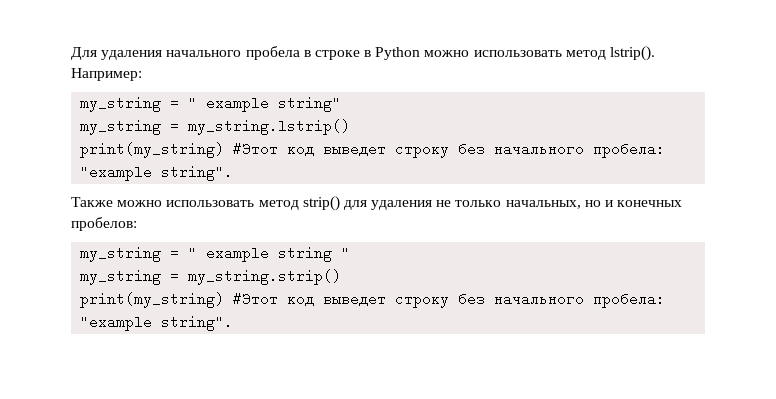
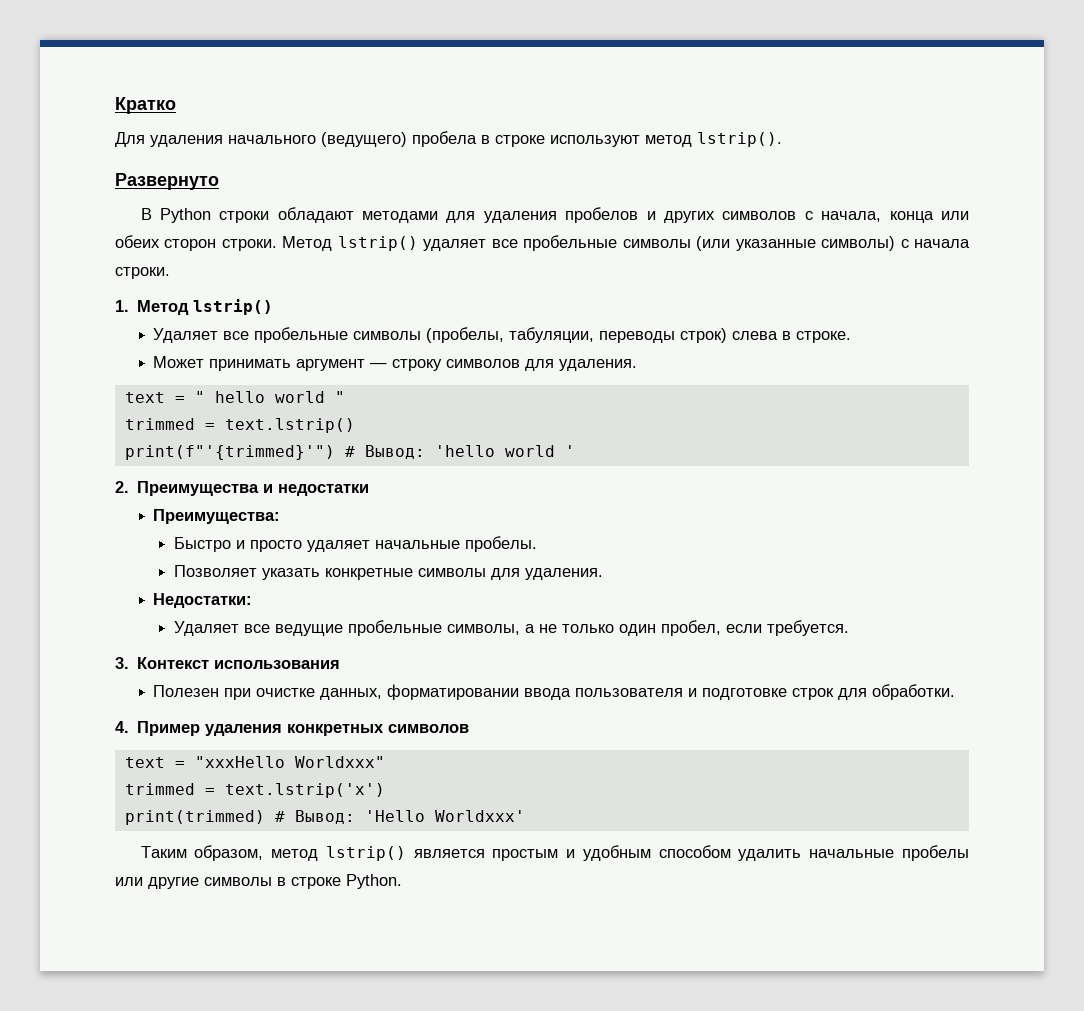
(71, 53) none -> [115,97,176,114] Кратко //
(242, 53) none -> [321,132,407,147] (ведущего)
[364,46,656,61] [71,68,142,81] [80,96,342,112] [80,119,351,135] [80,140,666,158] [80,165,234,181] [71,196,683,211] [71,217,137,231] [80,246,351,262] [80,269,342,285] [80,290,666,308] [80,315,234,331] в Python можно использовать метод lstrip(). Например: // my_string = " example string" // my_string = my_string.lstrip() // print(my_string) #Этот код выведет строку без начального пробела: "example string". // Также можно использовать метод strip() для удаления не только начальных, но и конечных пробелов: // my_string = " example string " // my_string = my_string.strip() // print(my_string) #Этот код выведет строку без начального пробела: "example string". -> [550,132,782,147] [115,173,219,190] [140,207,969,223] [115,235,970,251] [115,267,170,279] [115,299,274,315] [153,327,852,343] [153,356,638,371] [124,391,345,403] [124,418,355,433] [124,445,575,460] [115,481,370,496] [153,509,281,524] [173,536,537,552] [173,565,603,580] [153,593,253,608] [173,620,849,636] [115,657,341,669] [153,684,956,700] [115,721,470,736] [124,756,385,768] [124,783,385,798] [124,810,525,825] [140,845,970,861] [115,874,402,889] используют метод lstrip(). // Развернуто // В Python строки обладают методами для удаления пробелов и других символов с начала, конца или обеих сторон строки. Метод lstrip() удаляет все пробельные символы (или указанные символы) с начала строки. // 1. Метод lstrip() // Удаляет все пробельные символы (пробелы, табуляции, переводы строк) слева в строке. // Может принимать аргумент — строку символов для удаления. // text = " hello world " // trimmed = text.lstrip() // print(f"'{trimmed}'") # Вывод: 'hello world ' // 2. Преимущества и недостатки // Преимущества: // Быстро и просто удаляет начальные пробелы. // Позволяет указать конкретные символы для удаления. // Недостатки: // Удаляет все ведущие пробельные символы, а не только один пробел, если требуется. // 3. Контекст использования // Полезен при очистке данных, форматировании ввода пользователя и подготовке строк для обработки. // 4. Пример удаления конкретных символов // text = "xxxHello Worldxxx" // trimmed = text.lstrip('x') // print(trimmed) # Вывод: 'Hello Worldxxx' // Таким образом, метод lstrip() является простым и удобным способом удалить начальные пробелы или другие символы в строке Python.

